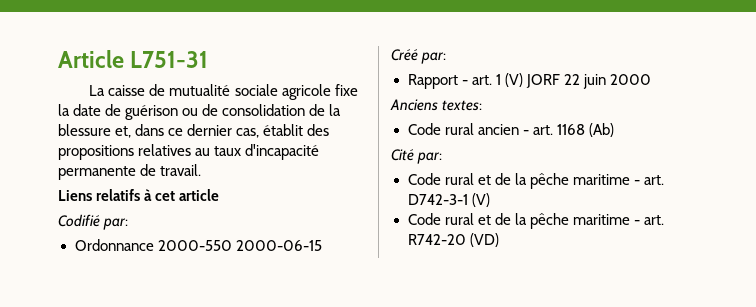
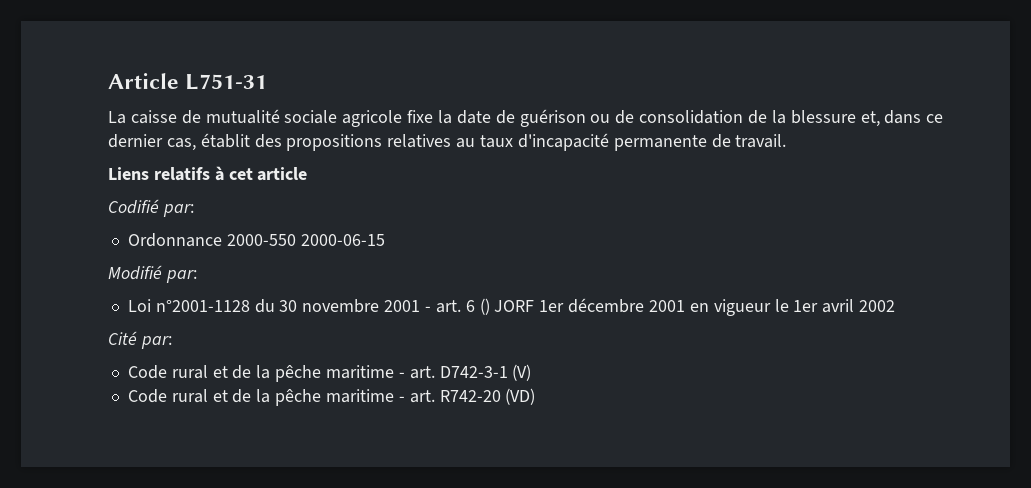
[391,49,447,64] [407,73,651,89] [390,99,483,111] [407,123,614,137] Créé par: // Rapport - art. 1 (V) JORF 22 juin 2000 // Anciens textes: // Code rural ancien - art. 1168 (Ab) -> [108,265,197,283] [127,298,896,316] Modifié par: // Loi n°2001-1128 du 30 novembre 2001 - art. 6 () JORF 1er décembre 2001 en vigueur le 1er avril 2002

